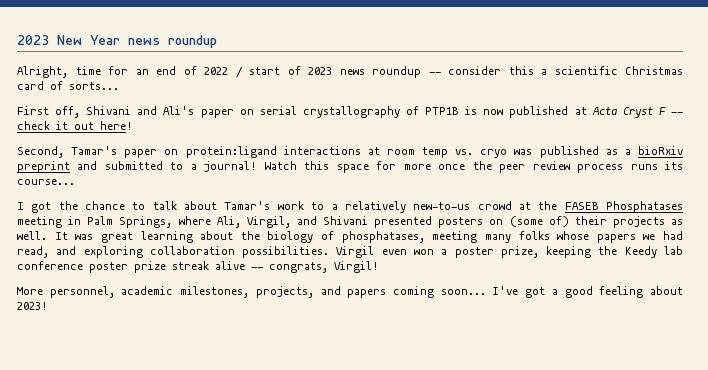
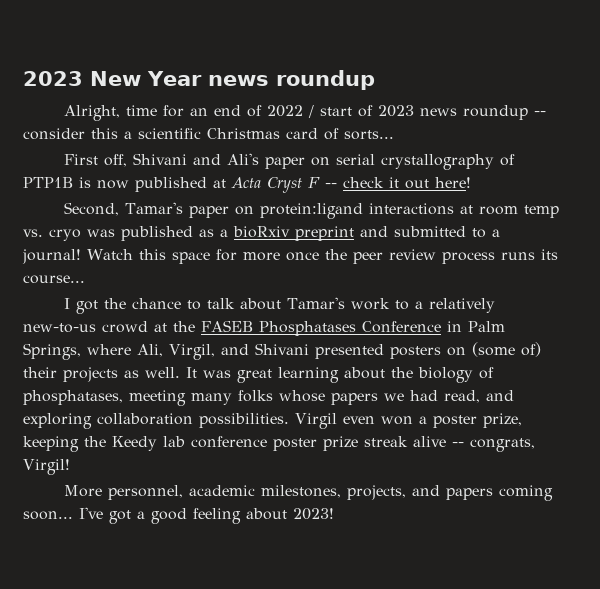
[17,216,62,228] meeting -> [361,321,441,333] Conference

